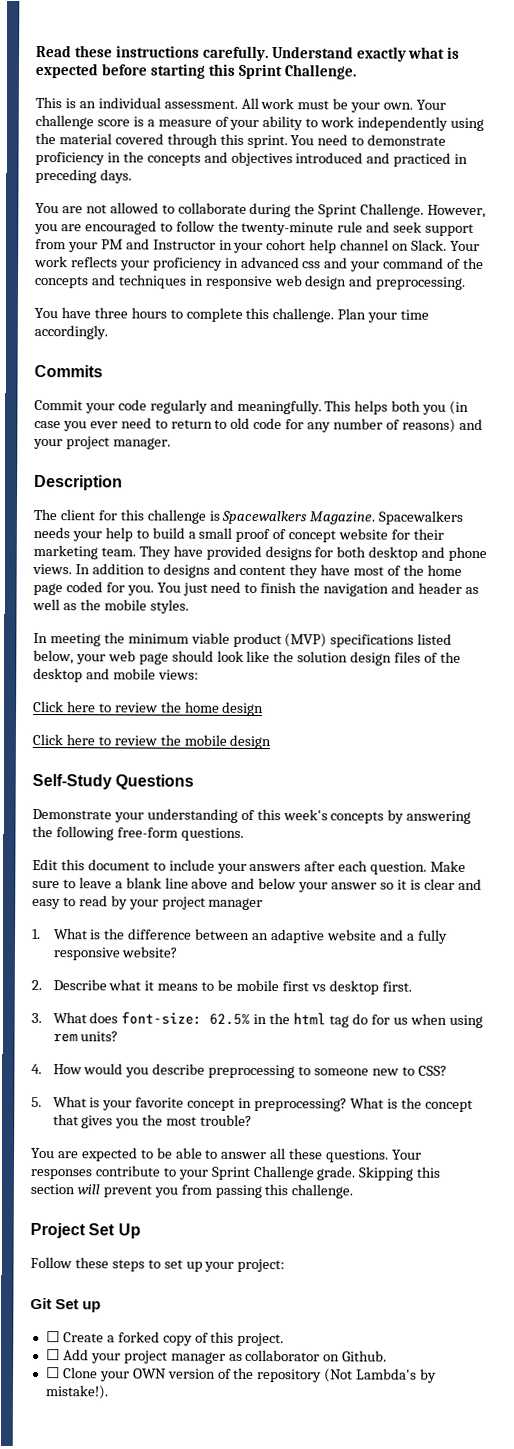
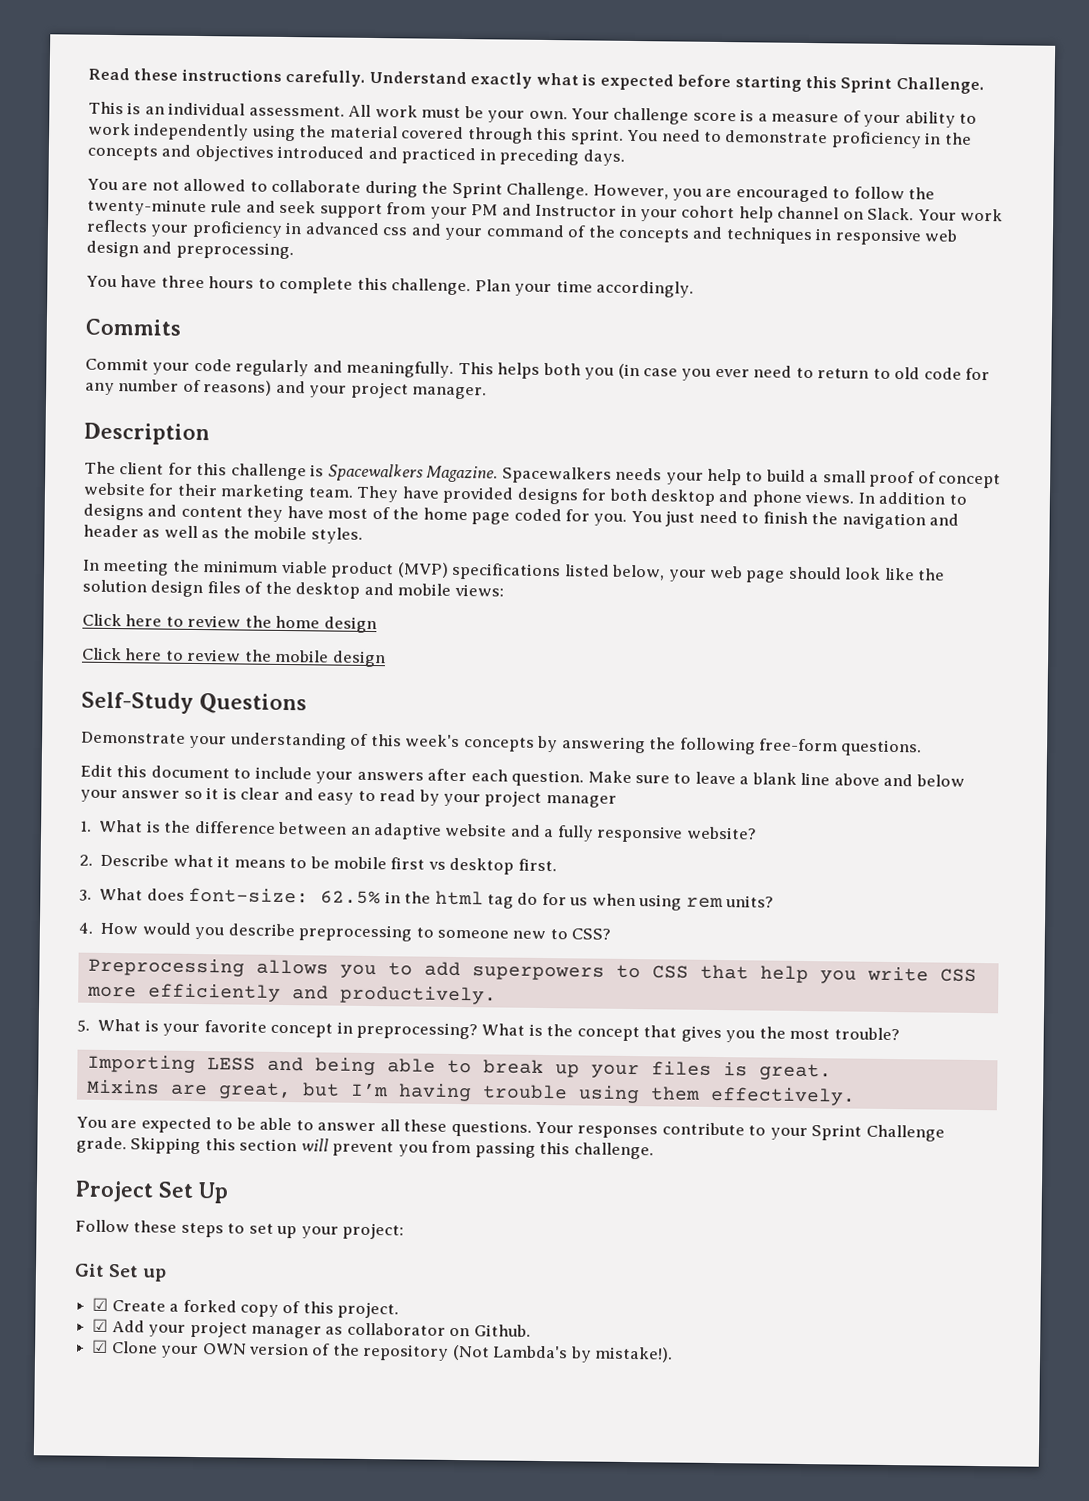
(447, 1070) none -> [87,957,977,984] [86,983,497,1005] // Preprocessing allows you to add superpowers to CSS that help you write CSS more efficiently and productively.
(253, 1120) none -> [86,1054,832,1081] [86,1079,856,1106] // Importing LESS and being able to break up your files is great. // Mixins are great, but I’m having trouble using them effectively.
[45,1331,60,1343] ☐ -> [92,1297,109,1312] ☑
[45,1349,60,1361] ☐ -> [92,1318,109,1333] ☑
[45,1367,60,1379] ☐ -> [92,1339,109,1354] ☑

